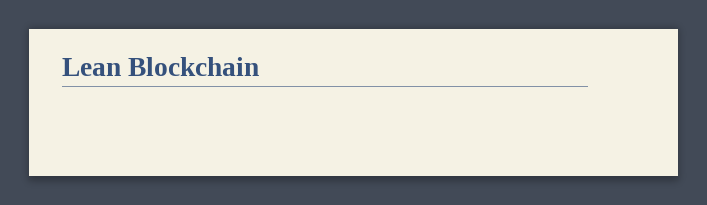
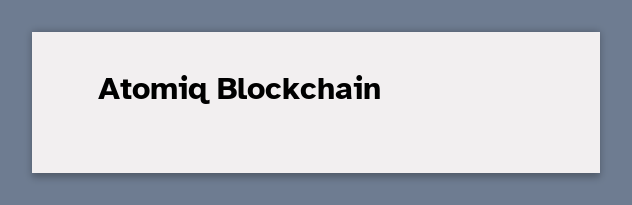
[62,58,121,76] Lean -> [98,75,210,104] Atomiq

